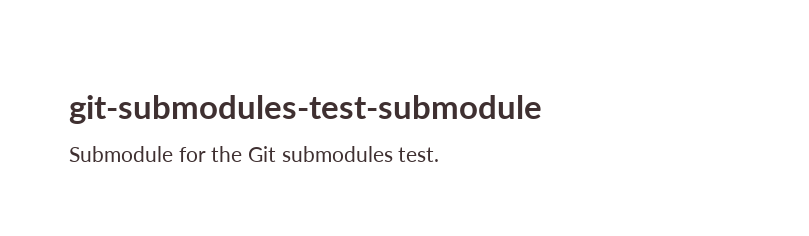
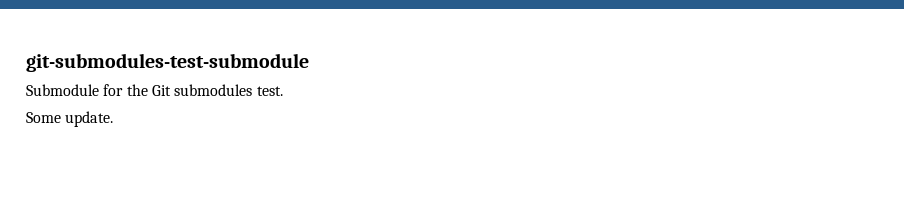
(440, 154) none -> [26,111,114,127] // Some update.

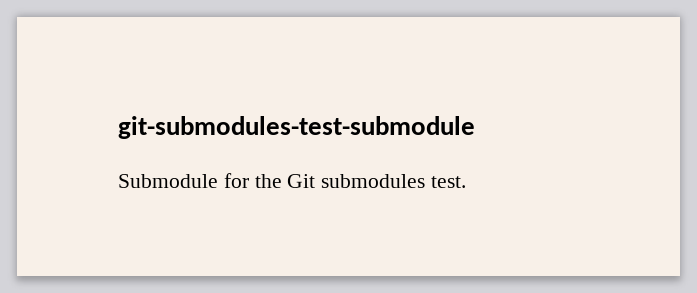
[26,111,114,127] // Some update. -> (467, 182) none

